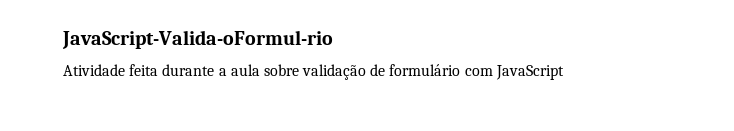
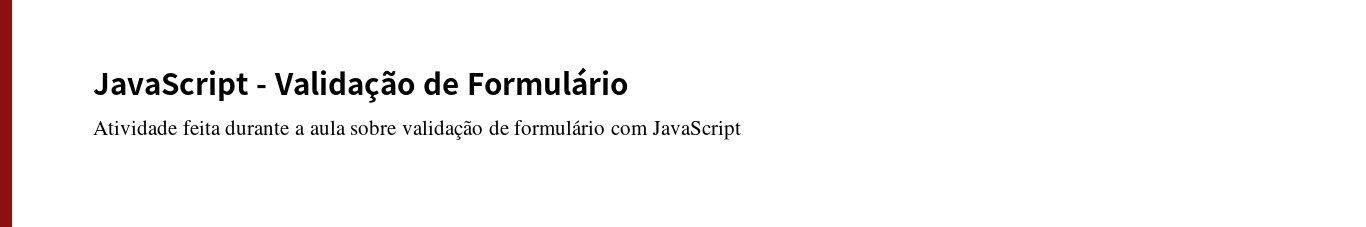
[62,30,333,49] JavaScript-Valida-oFormul-rio -> [93,67,628,103] JavaScript - Validação de Formulário

